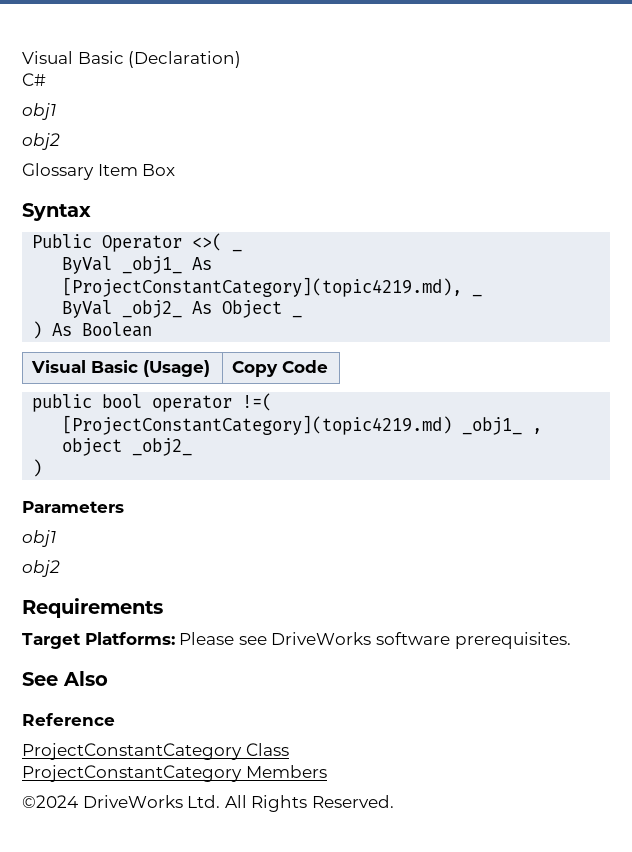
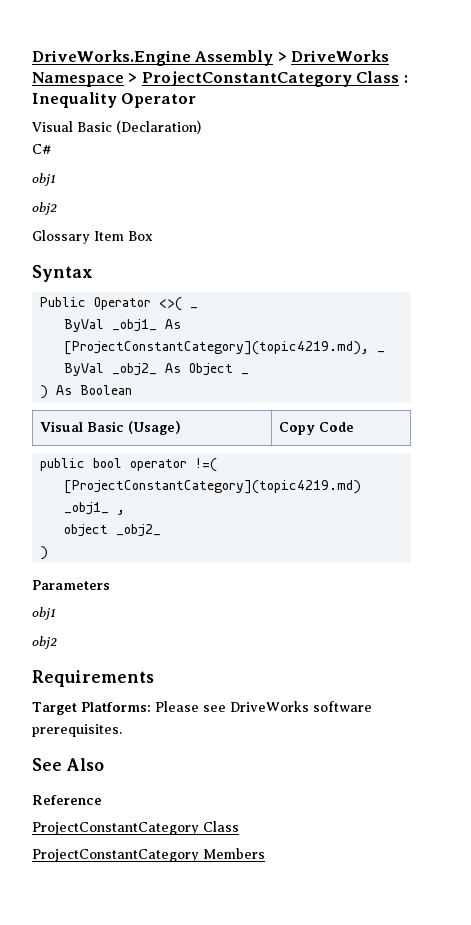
(22, 57) none -> [32,50,390,66] [32,71,408,87] [32,92,197,108] DriveWorks.Engine Assembly > DriveWorks Namespace > ProjectConstantCategory Class : Inequality Operator //
[22,795,394,812] // ©2024 DriveWorks Ltd. All Rights Reserved. -> (265, 853) none

